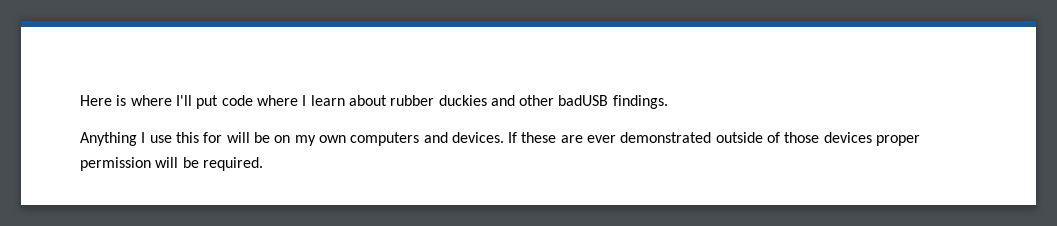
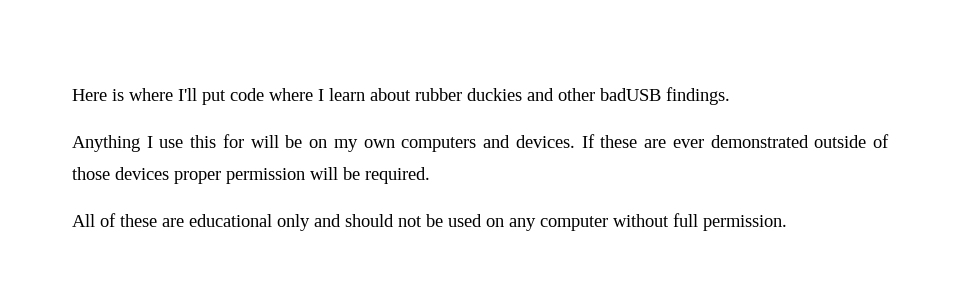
(263, 164) none -> [72,213,787,231] // All of these are educational only and should not be used on any computer without full permission.

